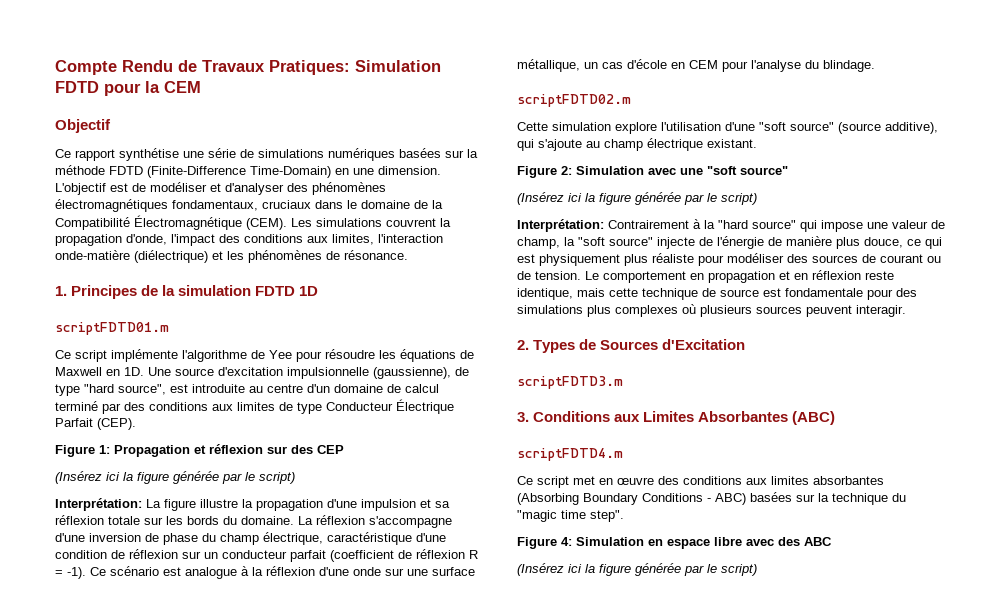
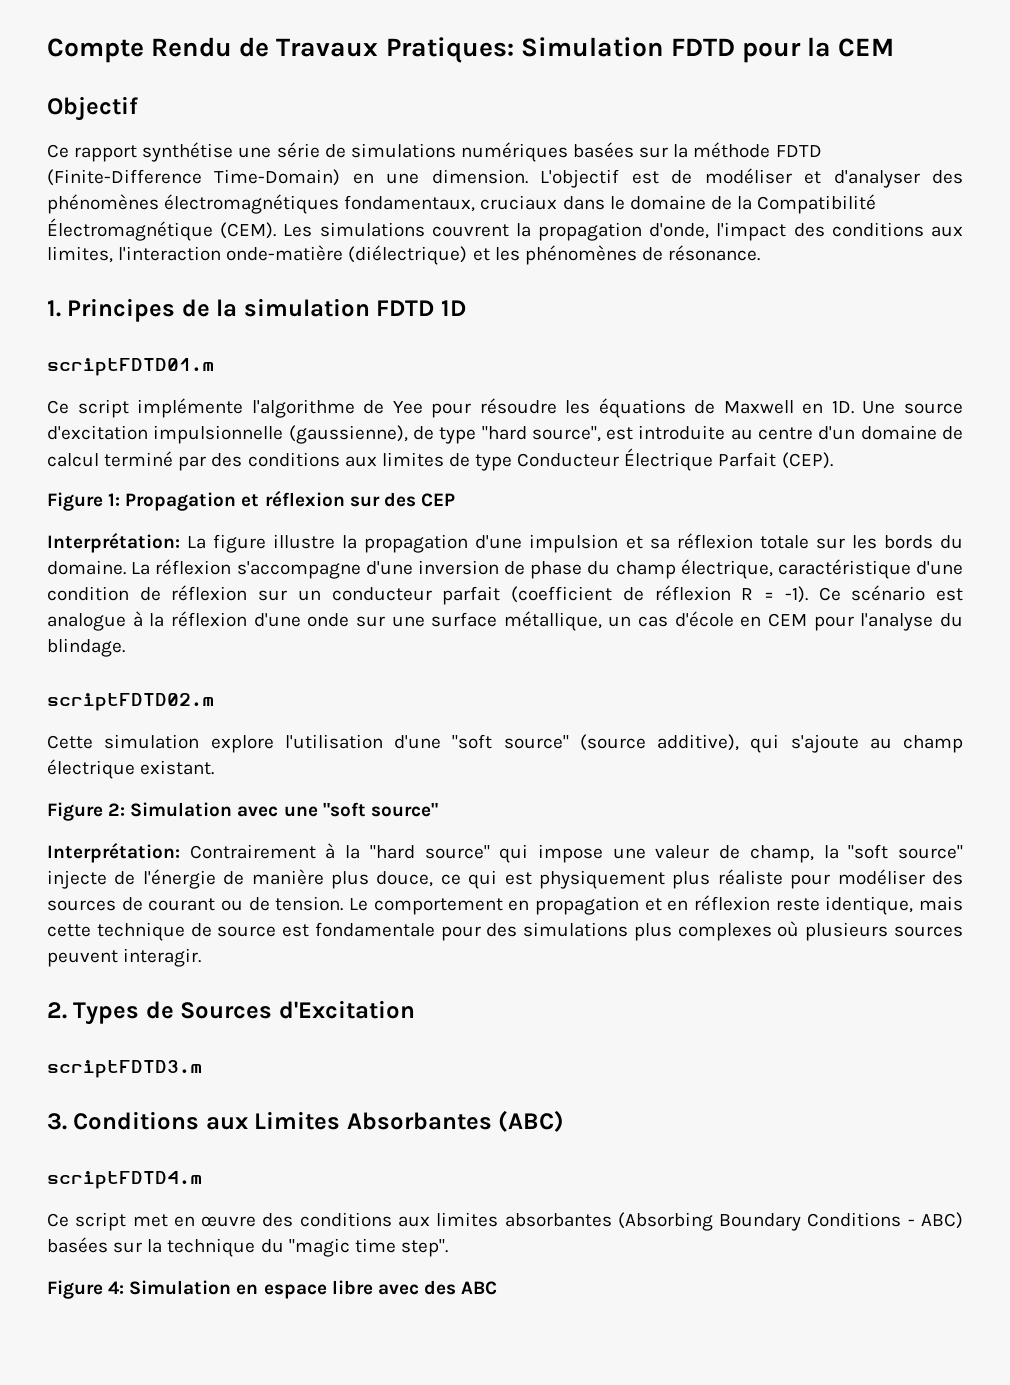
[55,471,295,484] // (Insérez ici la figure générée par le script) -> (455, 500) none
[517,192,757,205] // (Insérez ici la figure générée par le script) -> (438, 809) none
[517,563,757,576] // (Insérez ici la figure générée par le script) -> (498, 1288) none

